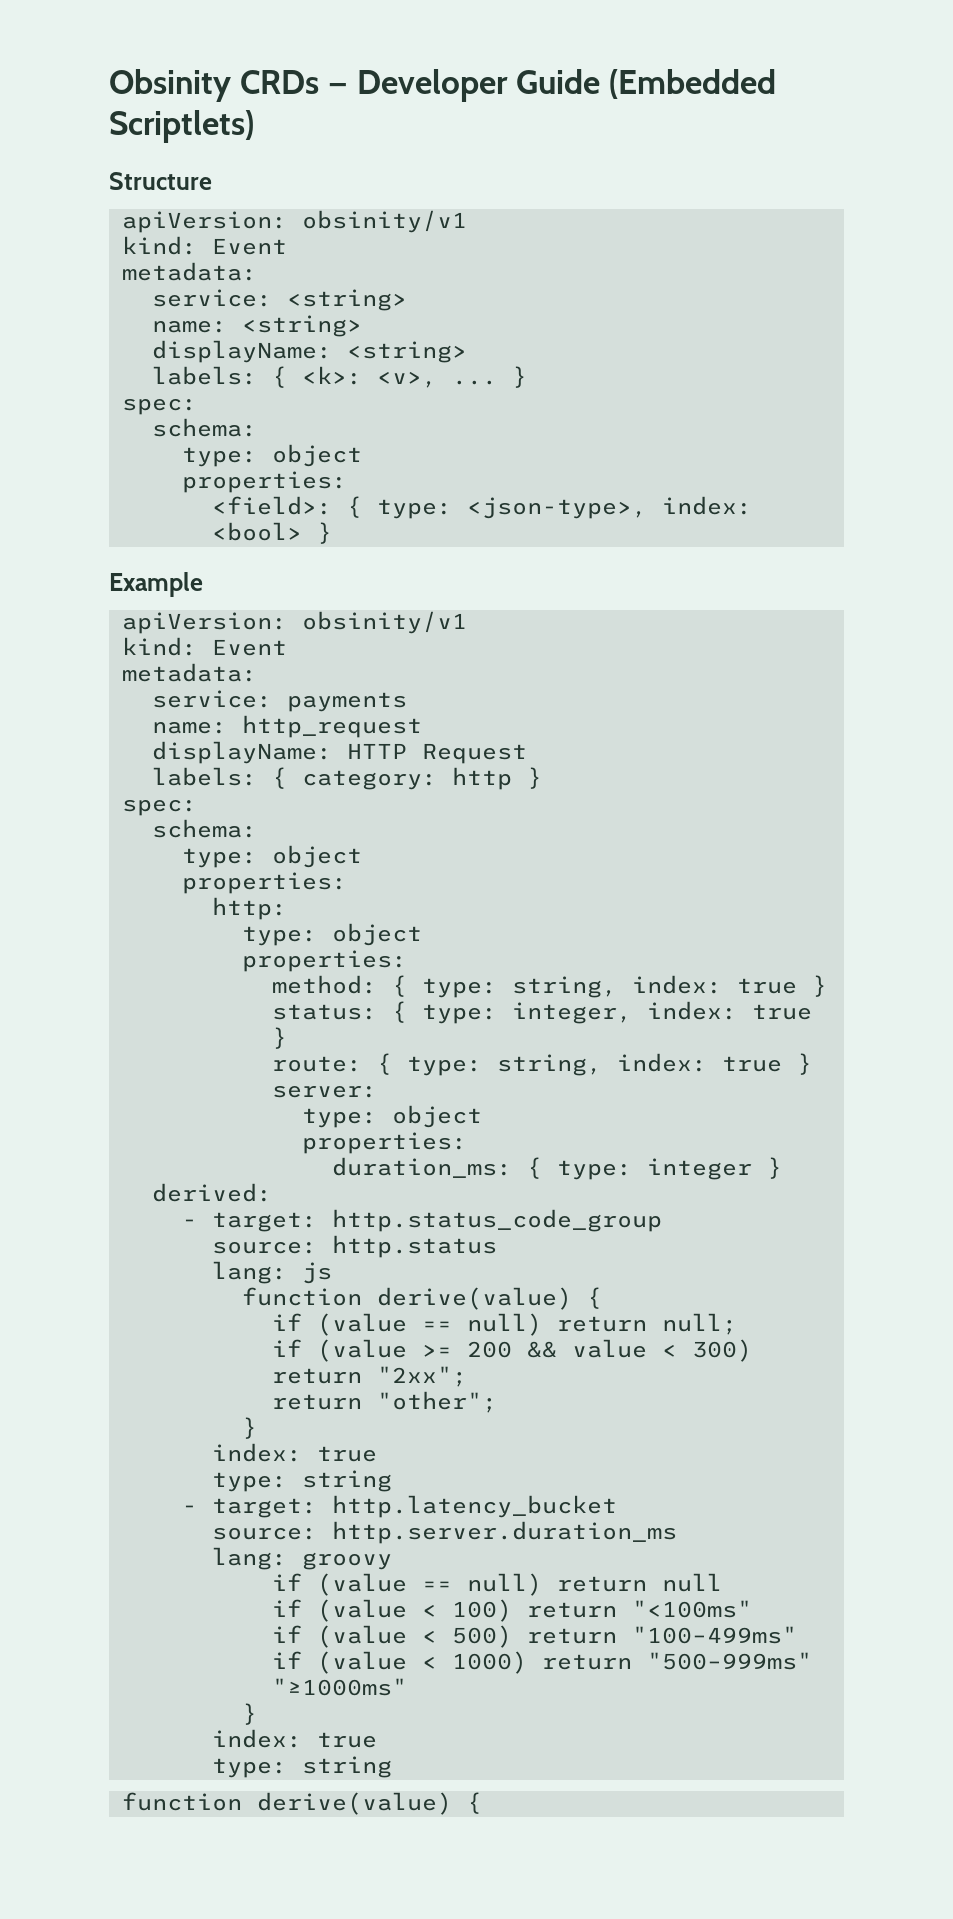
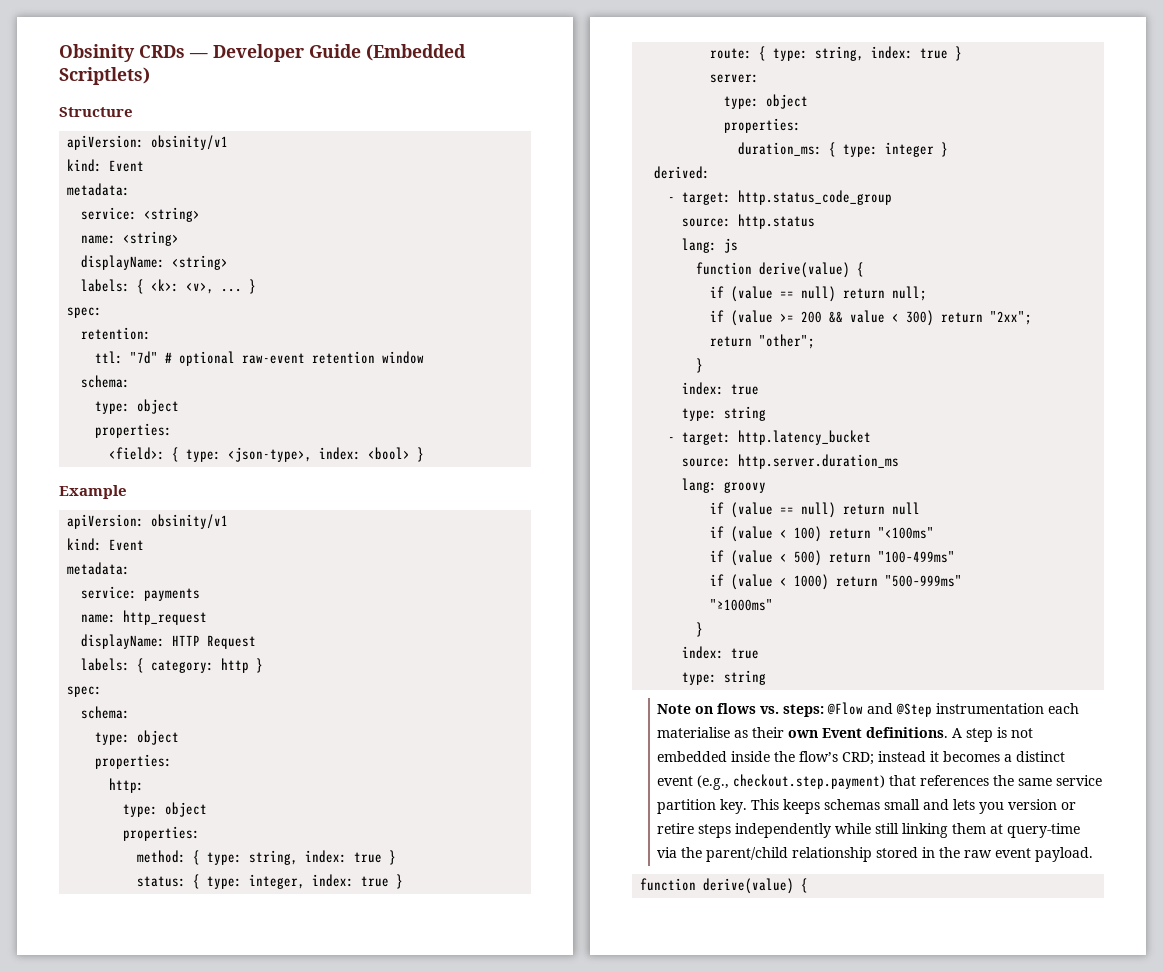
(197, 406) none -> [81,327,152,340] [95,351,425,366] // retention: // ttl: "7d" # optional raw-event retention window
(392, 1767) none -> [657,702,1080,717] [657,727,1034,742] [657,751,1066,765] [657,774,1103,790] [657,799,1077,814] [657,823,1081,838] [657,847,1094,862] // Note on flows vs. steps: @Flow and @Step instrumentation each materialise as their own Event definitions. A step is not embedded inside the flow’s CRD; instead it becomes a distinct event (e.g., checkout.step.payment) that references the same service partition key. This keeps schemas small and lets you version or retire steps independently while still linking them at query-time via the parent/child relationship stored in the raw event payload.

